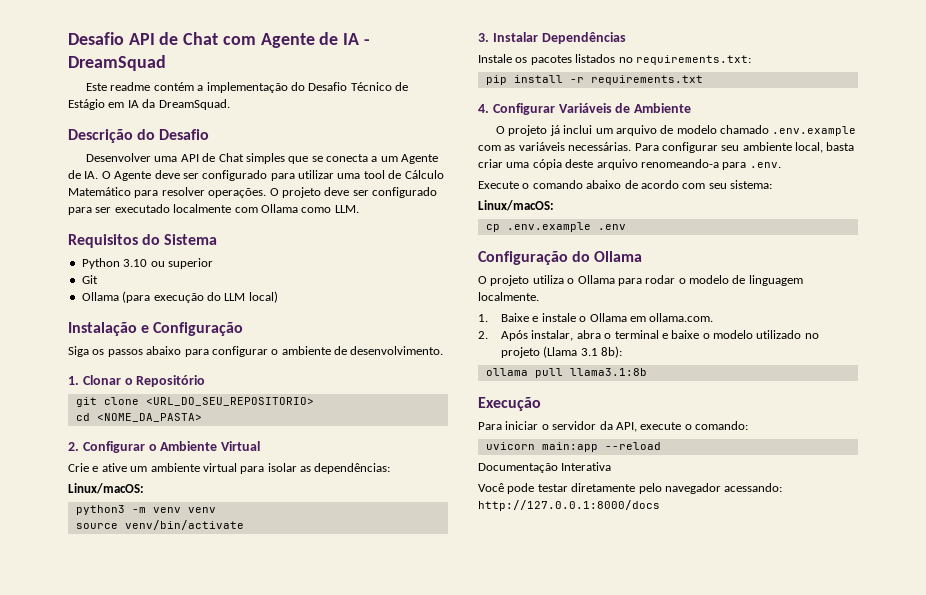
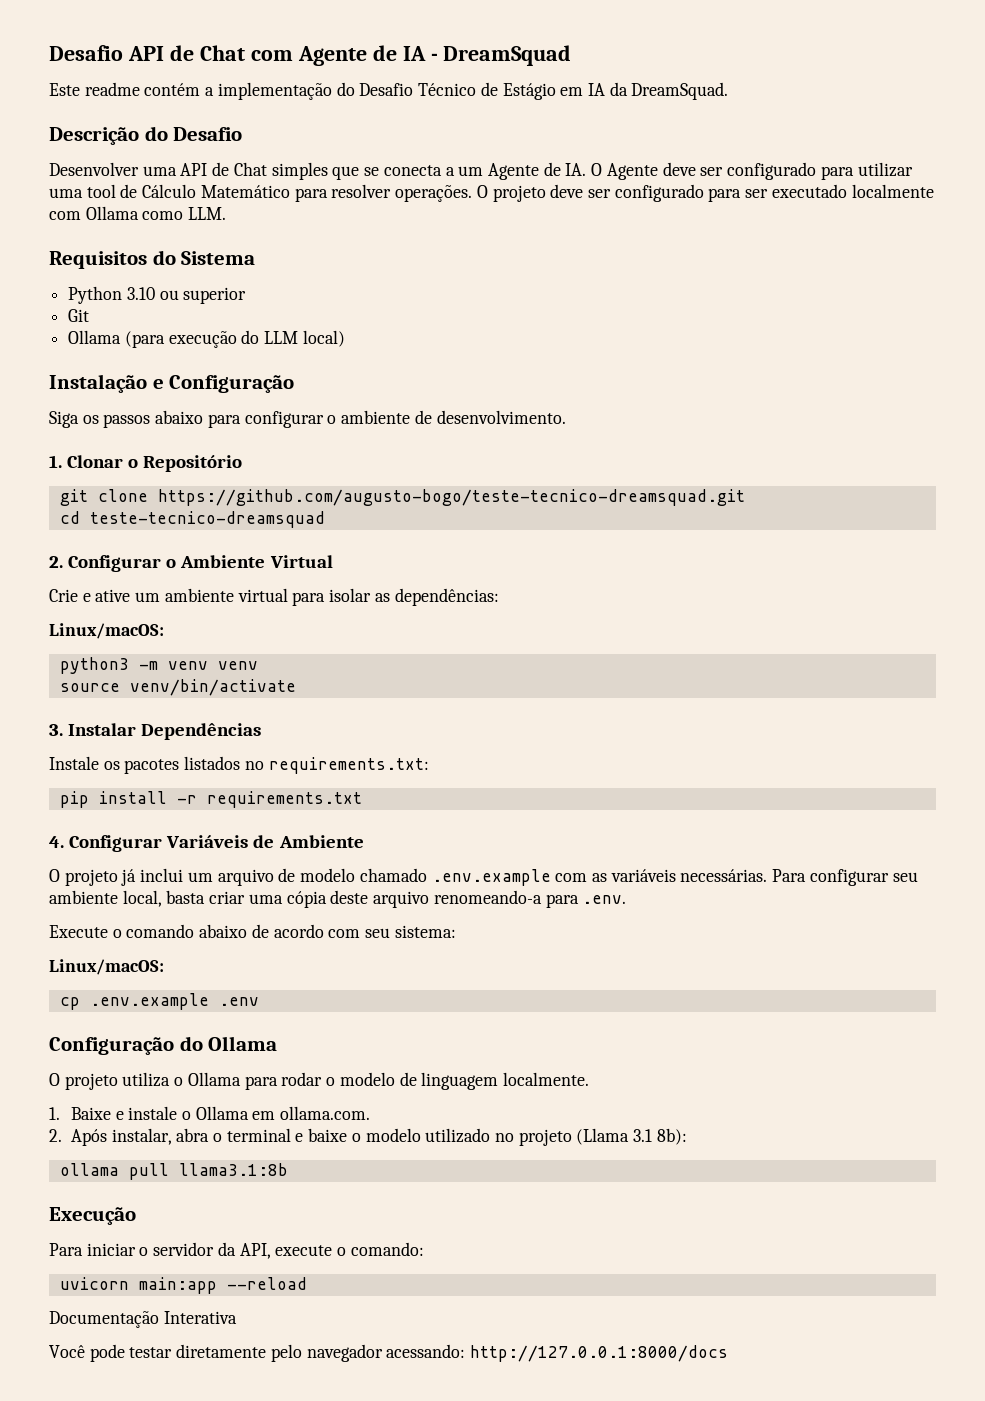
[145,397,314,406] <URL_DO_SEU_REPOSITORIO> -> [157,489,745,506] https://github.com/augusto-bogo/teste-tecnico-dreamsquad.git
[96,413,202,422] <NOME_DA_PASTA> -> [89,511,325,528] teste-tecnico-dreamsquad

